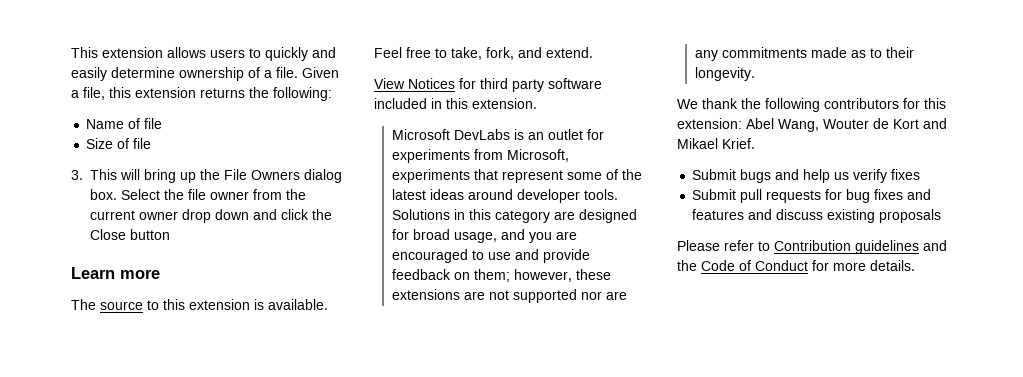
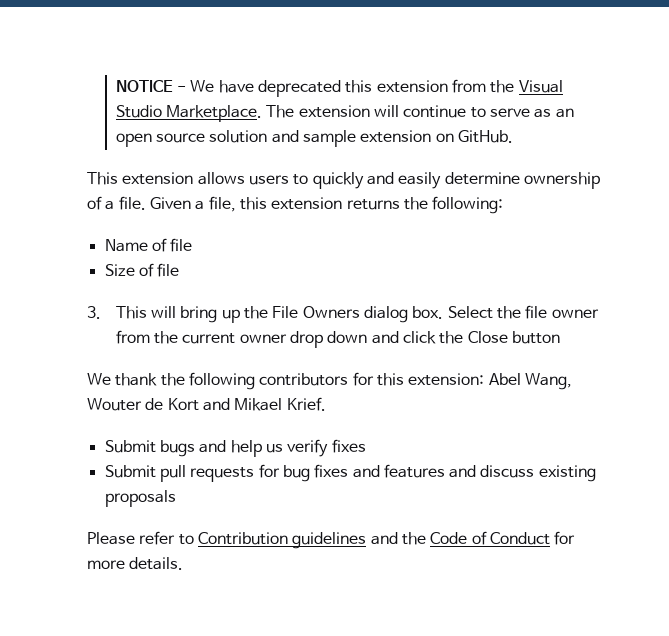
(71, 52) none -> [115,79,563,97] [115,105,574,122] [115,130,514,147] NOTICE - We have deprecated this extension from the Visual Studio Marketplace. The extension will continue to serve as an open source solution and sample extension on GitHub. //
[71,267,160,279] [71,299,328,310] [374,47,593,60] [374,78,602,92] [374,98,537,109] [391,129,604,140] [391,149,569,163] [391,169,642,183] [391,189,618,203] [391,209,637,223] [391,229,577,243] [391,249,590,263] [391,269,611,282] [391,289,627,303] [694,47,914,61] [694,67,755,81] // Learn more // The source to this extension is available. Feel free to take, fork, and extend. // View Notices for third party software included in this extension. // Microsoft DevLabs is an outlet for experiments from Microsoft, experiments that represent some of the latest ideas around developer tools. Solutions in this category are designed for broad usage, and you are encouraged to use and provide feedback on them; however, these extensions are not supported nor are any commitments made as to their longevity. -> (560, 337) none

